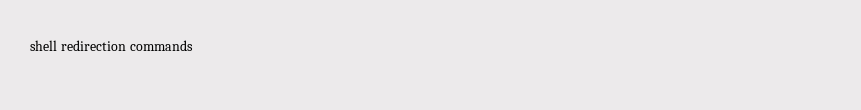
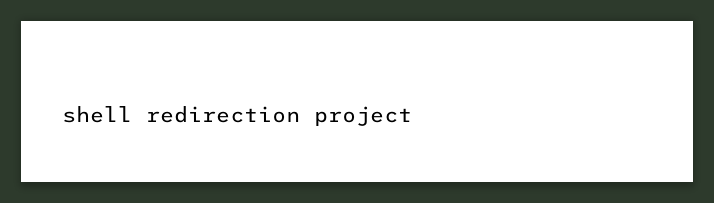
[129,40,193,51] commands -> [314,106,412,126] project

